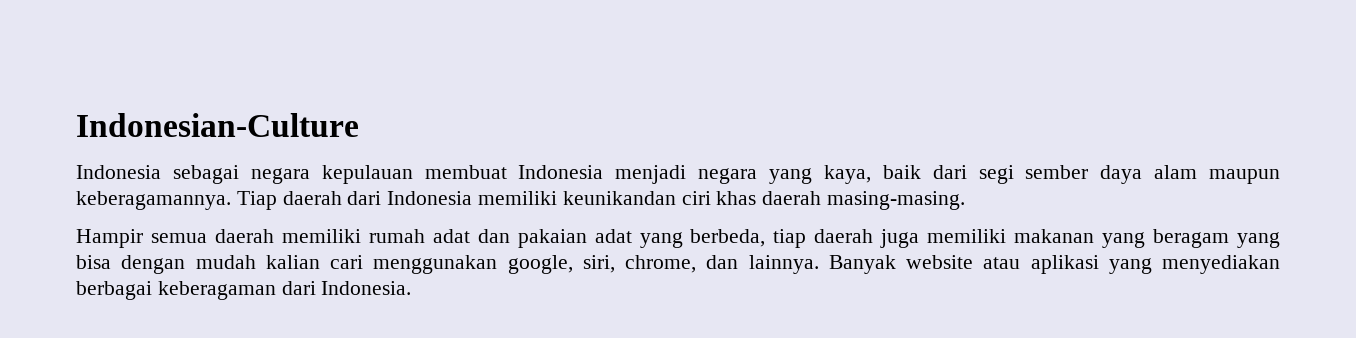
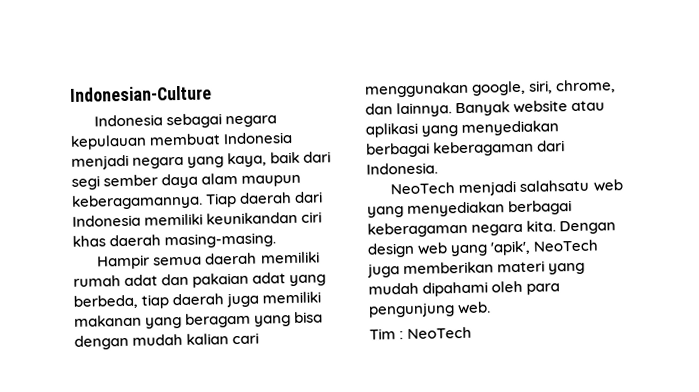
(412, 288) none -> [390,179,623,197] [367,200,573,218] [367,220,617,238] [367,239,600,258] [367,260,586,278] [368,280,561,297] [368,301,492,318] [369,326,473,340] // NeoTech menjadi salahsatu web yang menyediakan berbagai keberagaman negara kita. Dengan design web yang 'apik', NeoTech juga memberikan materi yang mudah dipahami oleh para pengunjung web. // Tim : NeoTech

